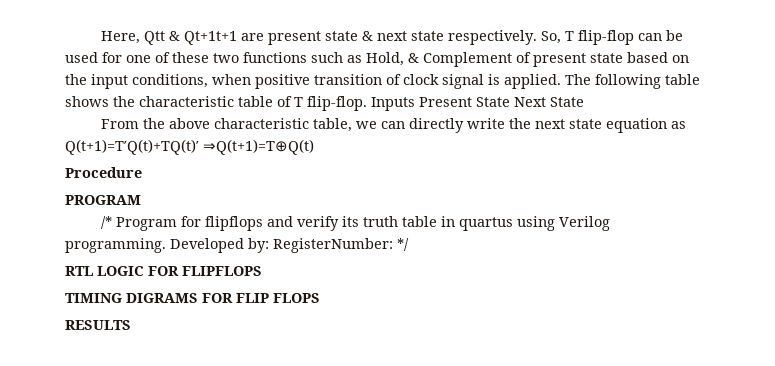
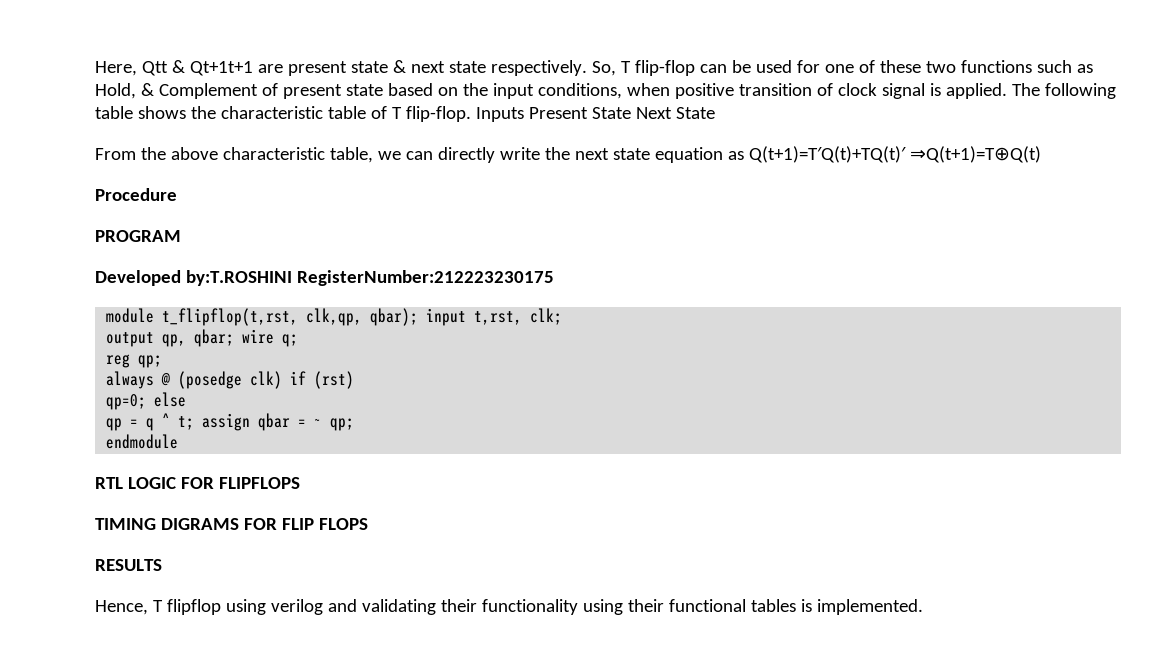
[101,216,611,231] [65,238,409,253] /* Program for flipflops and verify its truth table in quartus using Verilog programming. Developed by: RegisterNumber: */ -> [95,270,554,286] [106,308,563,326] [106,329,299,347] [106,354,163,368] [106,371,355,389] [106,392,187,410] [106,413,355,431] [106,434,179,449] Developed by:T.ROSHINI RegisterNumber:212223230175 // module t_flipflop(t,rst, clk,qp, qbar); input t,rst, clk; // output qp, qbar; wire q; // reg qp; // always @ (posedge clk) if (rst) // qp=0; else // qp = q ^ t; assign qbar = ~ qp; // endmodule
(131, 325) none -> [95,599,923,615] // Hence, T flipflop using verilog and validating their functionality using their functional tables is implemented.

